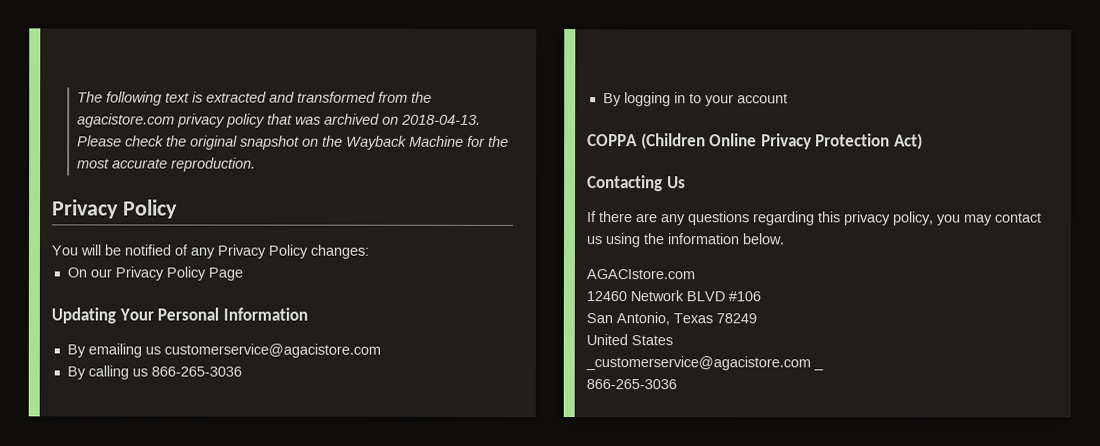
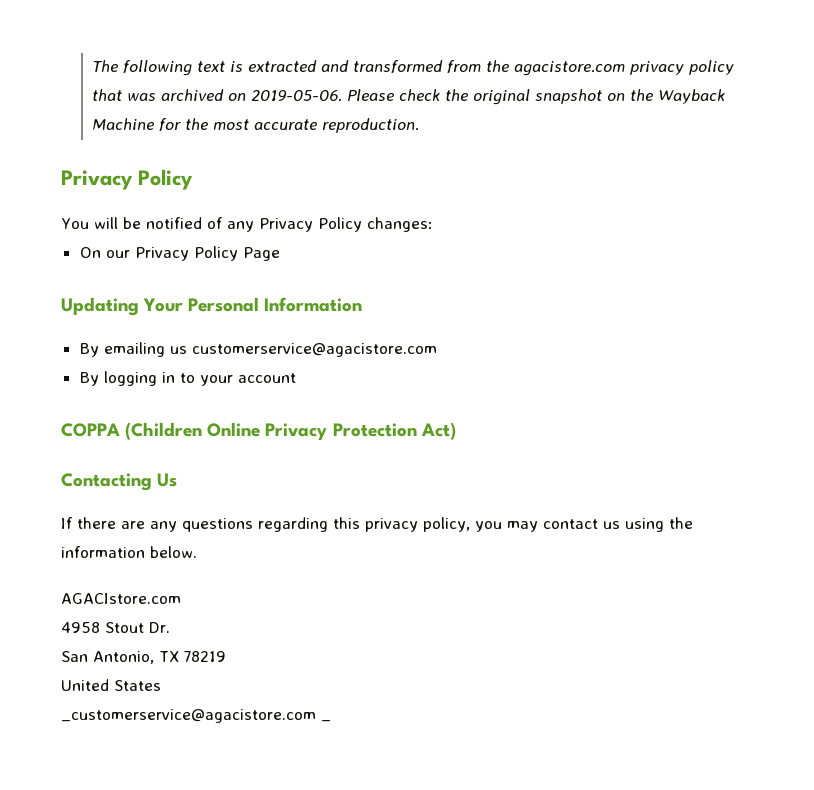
[401,114,482,125] 2018-04-13. -> [251,90,343,102] 2019-05-06.
[66,365,242,380] // By calling us 866-265-3036 -> (437, 350) none
[586,290,761,302] 12460 Network BLVD #106 -> [61,622,170,633] 4958 Stout Dr.
[673,313,757,324] Texas 78249 -> [159,651,226,662] TX 78219
[586,379,677,390] // 866-265-3036 -> (331, 721) none

